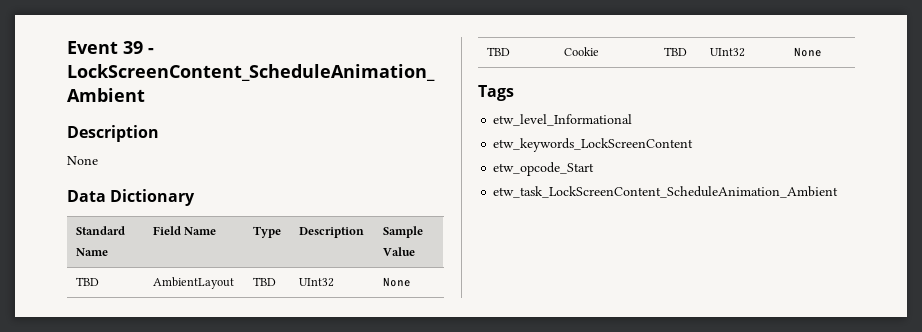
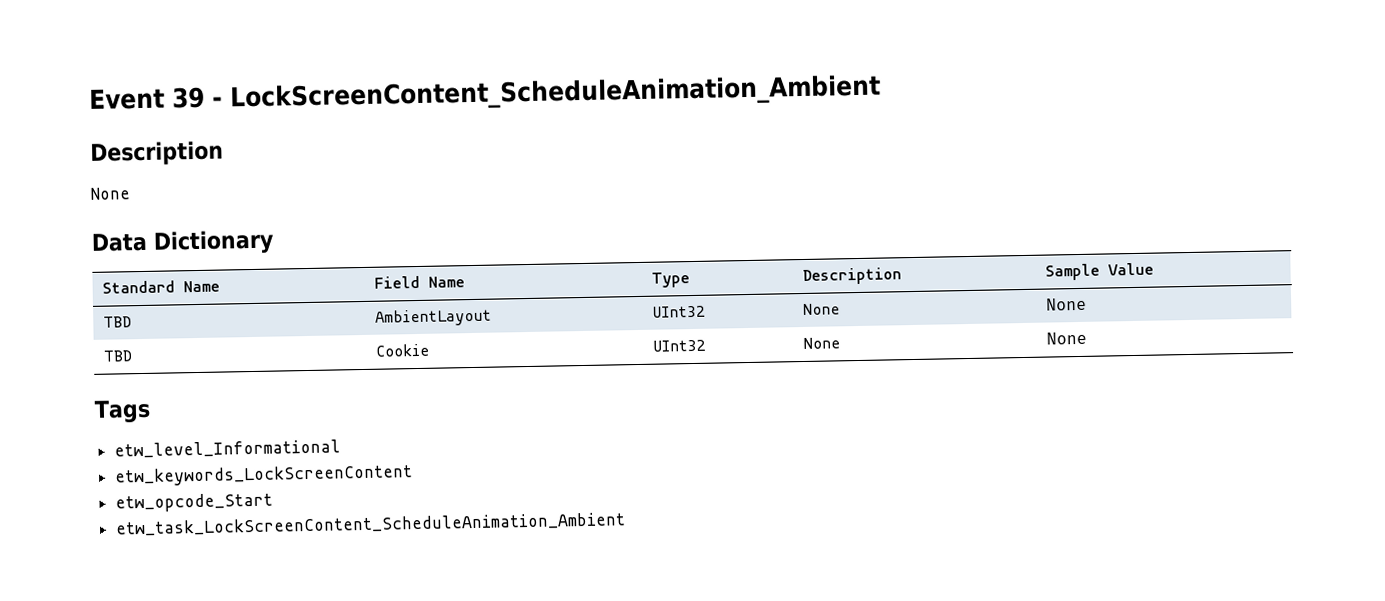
[252,277,276,286] [298,278,334,287] TBD | UInt32 -> [652,305,707,318] [803,303,841,315] UInt32 | None
[663,47,687,56] [709,48,745,57] TBD | UInt32 -> [652,339,707,352] [803,337,841,349] UInt32 | None

